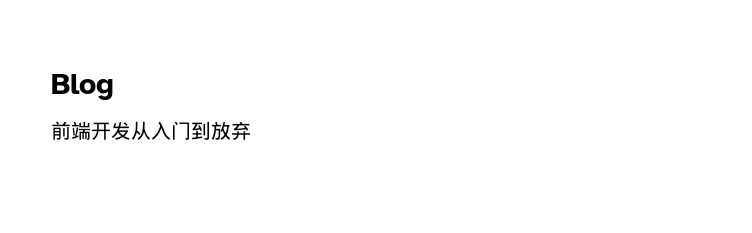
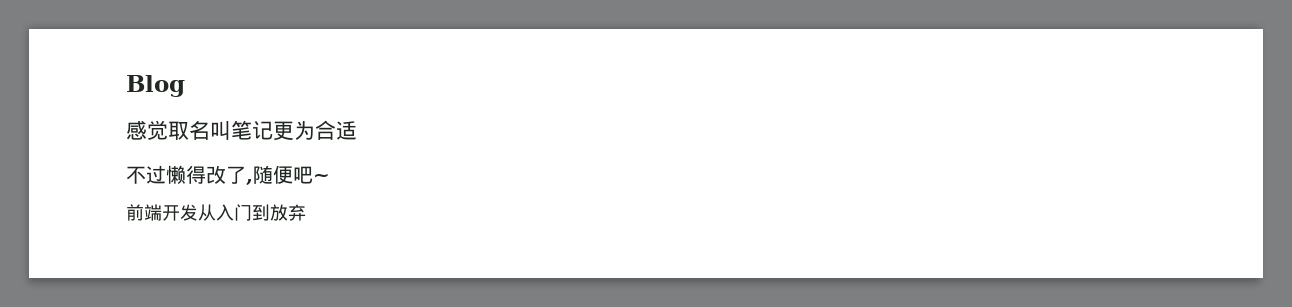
(114, 87) none -> [126,120,357,141] [126,165,330,185] // 感觉取名叫笔记更为合适 // 不过懒得改了,随便吧~

